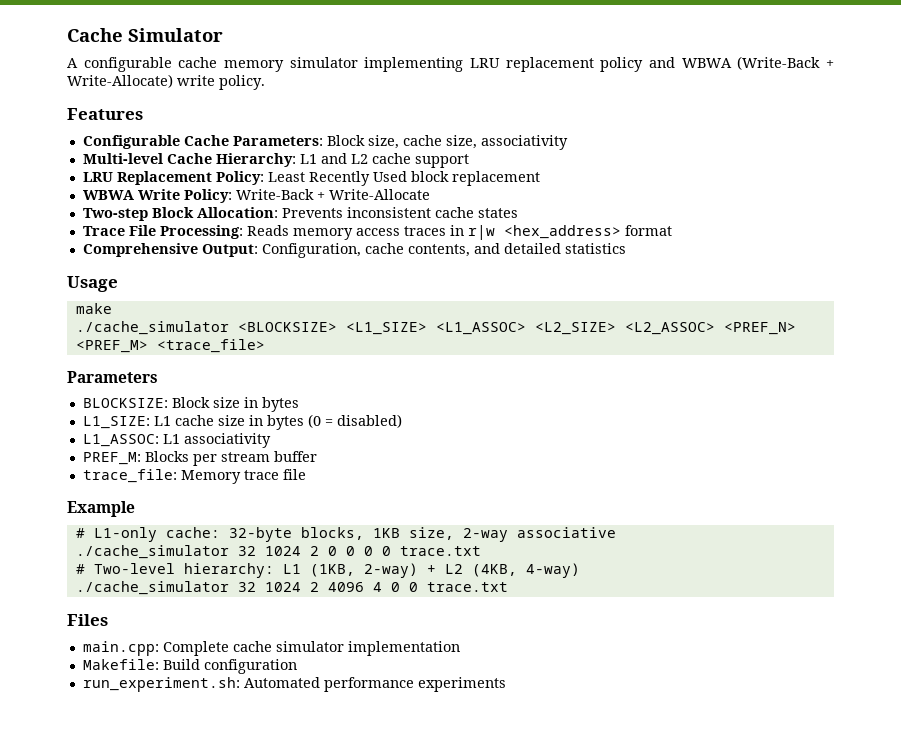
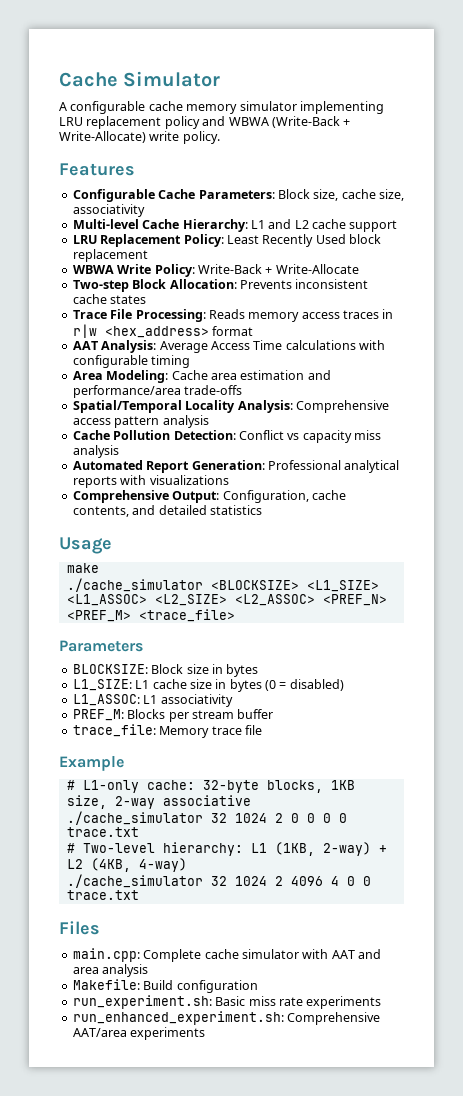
(672, 230) none -> [72,340,385,353] [72,355,191,368] [72,370,331,383] [72,385,243,398] [72,400,389,413] [72,415,209,428] [72,430,381,443] [72,445,119,458] [72,460,400,473] [72,475,229,488] // AAT Analysis: Average Access Time calculations with configurable timing // Area Modeling: Cache area estimation and performance/area trade-offs // Spatial/Temporal Locality Analysis: Comprehensive access pattern analysis // Cache Pollution Detection: Conflict vs capacity miss analysis // Automated Report Generation: Professional analytical reports with visualizations
[347,641,460,656] implementation -> [302,949,381,959] [72,964,149,977] with AAT and area analysis
[243,677,414,692] Automated performance -> [215,996,382,1009] [72,1011,381,1025] [72,1028,127,1037] Basic miss rate experiments // run_enhanced_experiment.sh: Comprehensive AAT/area

